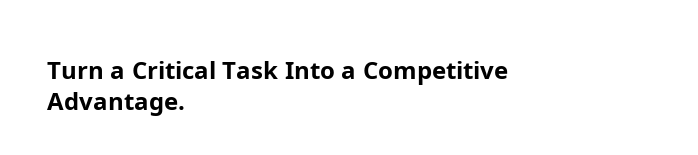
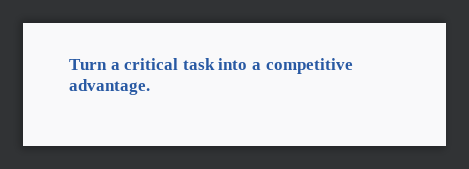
[131,61,508,85] [47,92,185,116] Critical Task Into a Competitive Advantage. -> [124,58,353,74] [69,79,150,95] critical task into a competitive advantage.

